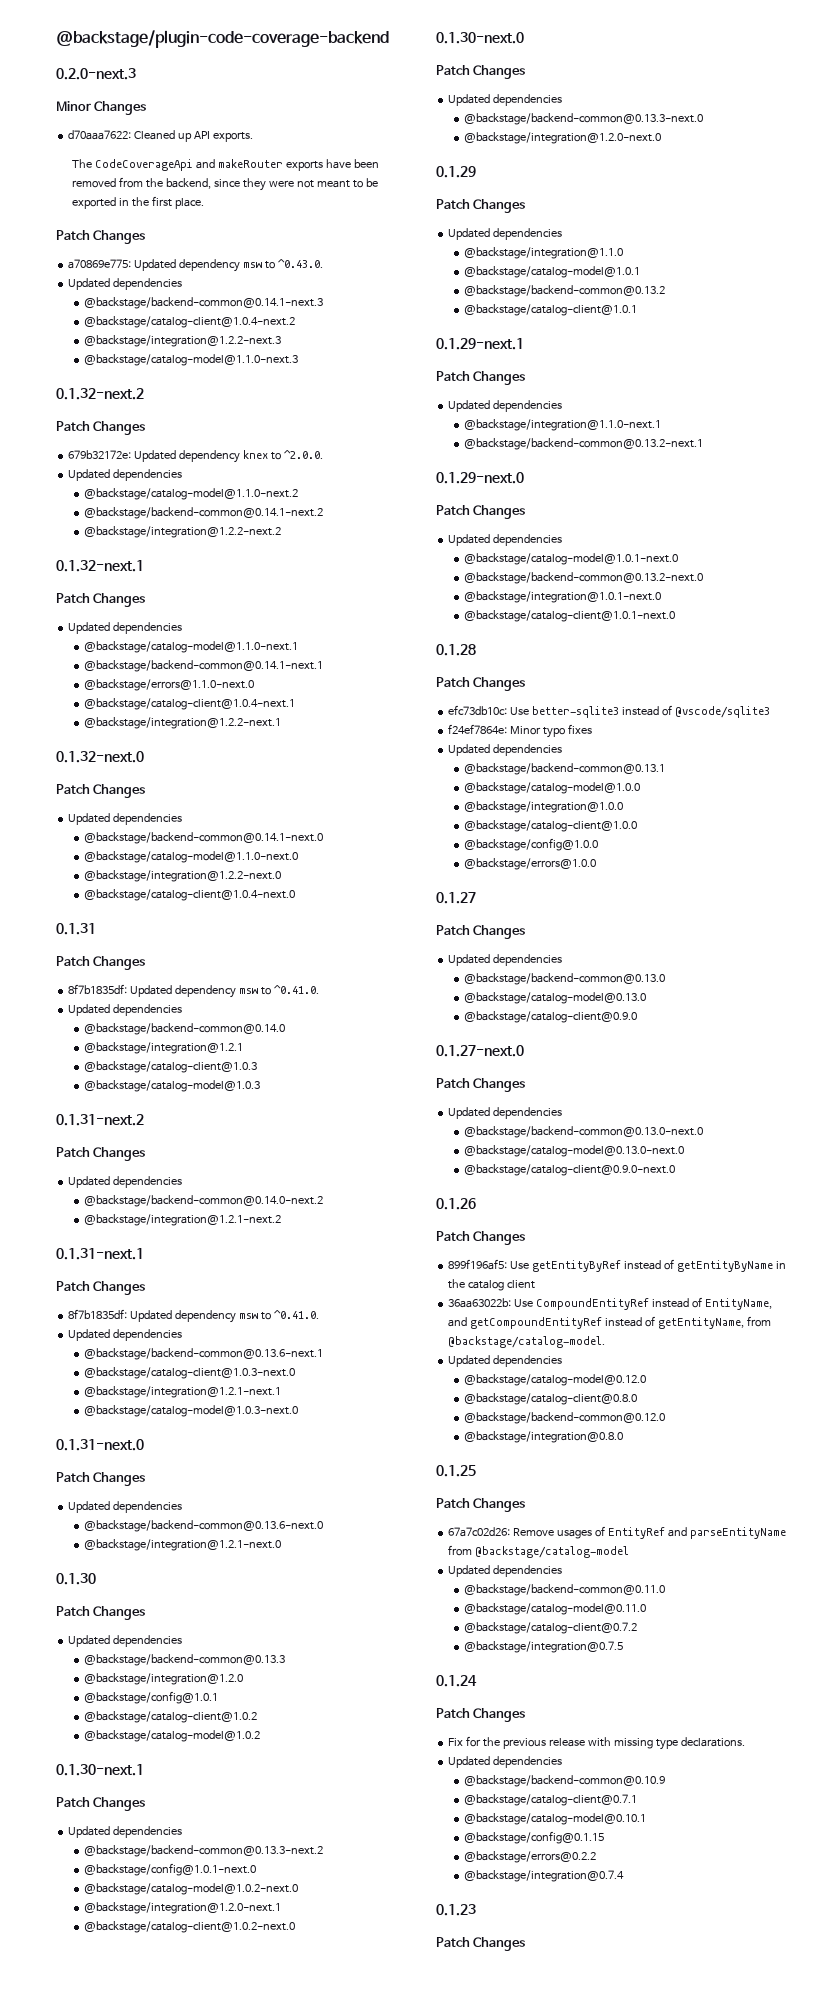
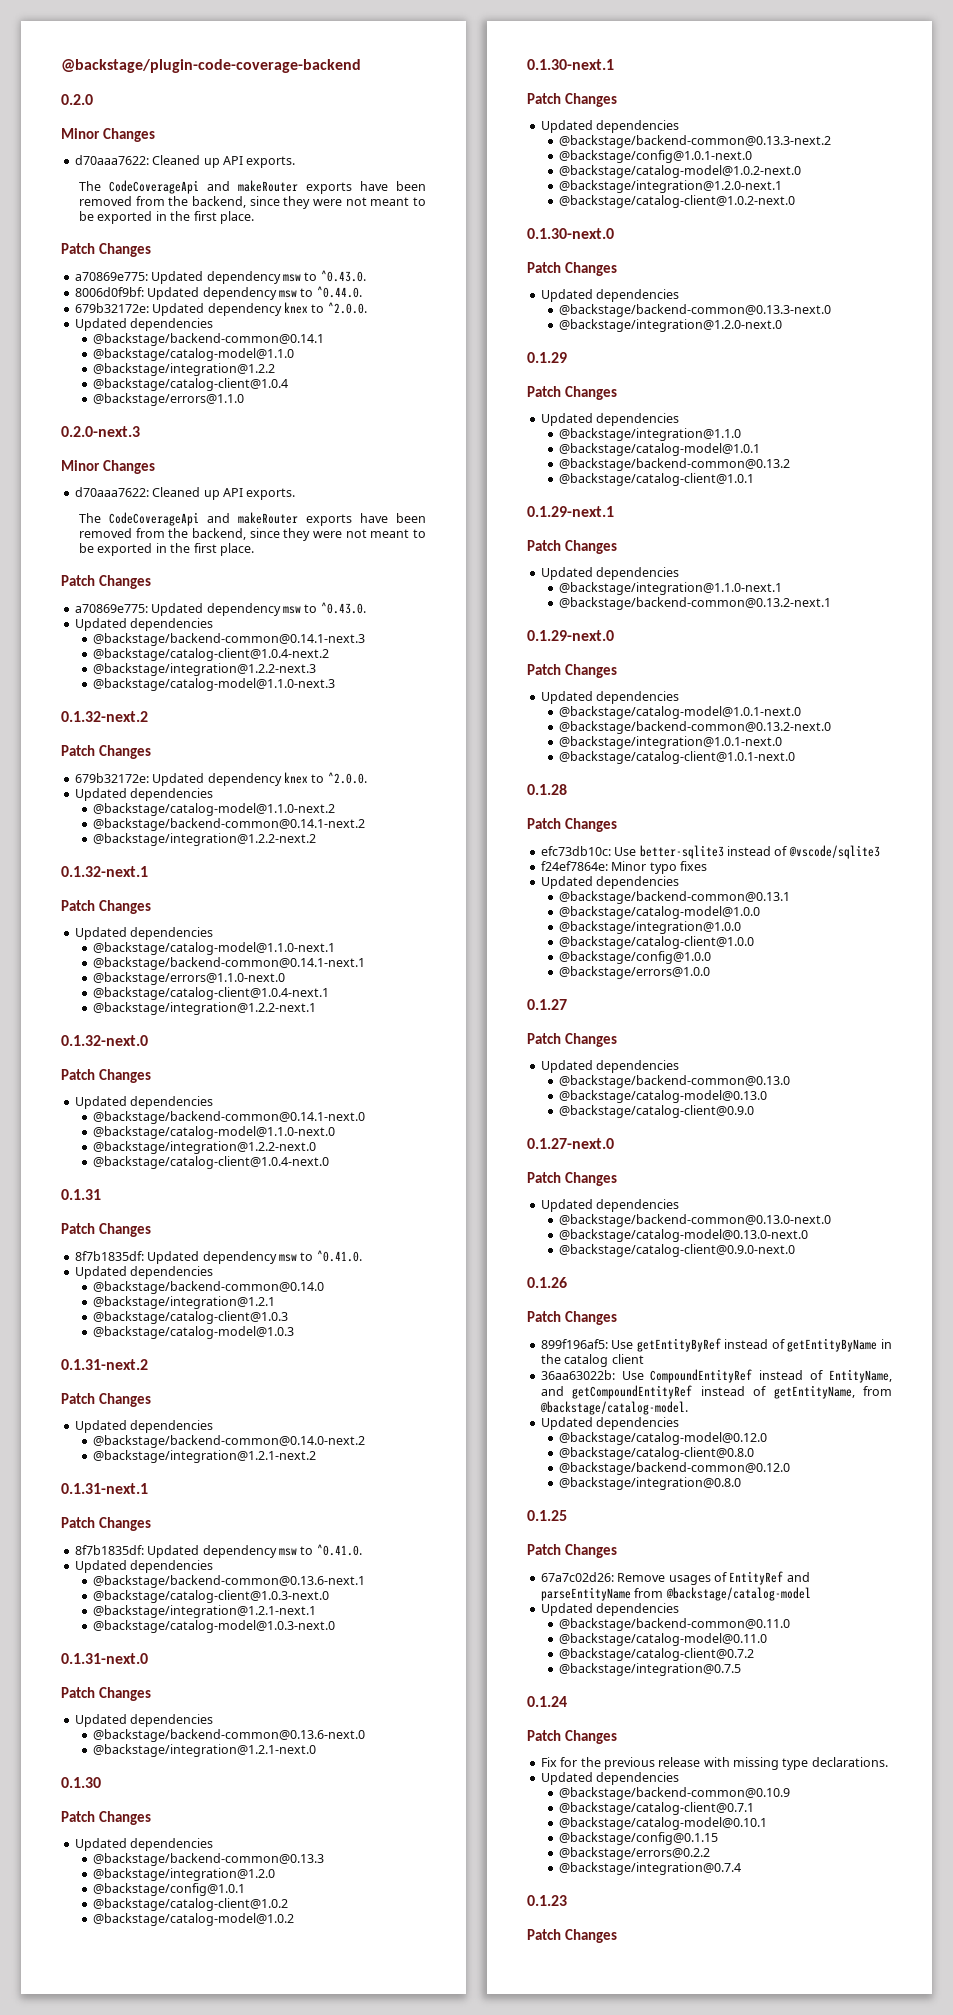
(389, 39) none -> [61,94,93,105] [61,128,155,142] [74,155,296,168] [79,180,426,194] [79,196,426,209] [79,211,254,224] [61,243,151,257] [74,270,366,284] [74,286,362,300] [74,302,367,316] [74,318,214,331] [92,333,324,346] [92,348,294,361] [92,363,275,376] [92,378,288,391] [92,393,244,406] // 0.2.0 // Minor Changes // d70aaa7622: Cleaned up API exports. // The CodeCoverageApi and makeRouter exports have been removed from the backend, since they were not meant to be exported in the first place. // Patch Changes // a70869e775: Updated dependency msw to ^0.43.0. // 8006d0f9bf: Updated dependency msw to ^0.44.0. // 679b32172e: Updated dependency knex to ^2.0.0. // Updated dependencies // @backstage/backend-common@0.14.1 // @backstage/catalog-model@1.1.0 // @backstage/integration@1.2.2 // @backstage/catalog-client@1.0.4 // @backstage/errors@1.1.0

